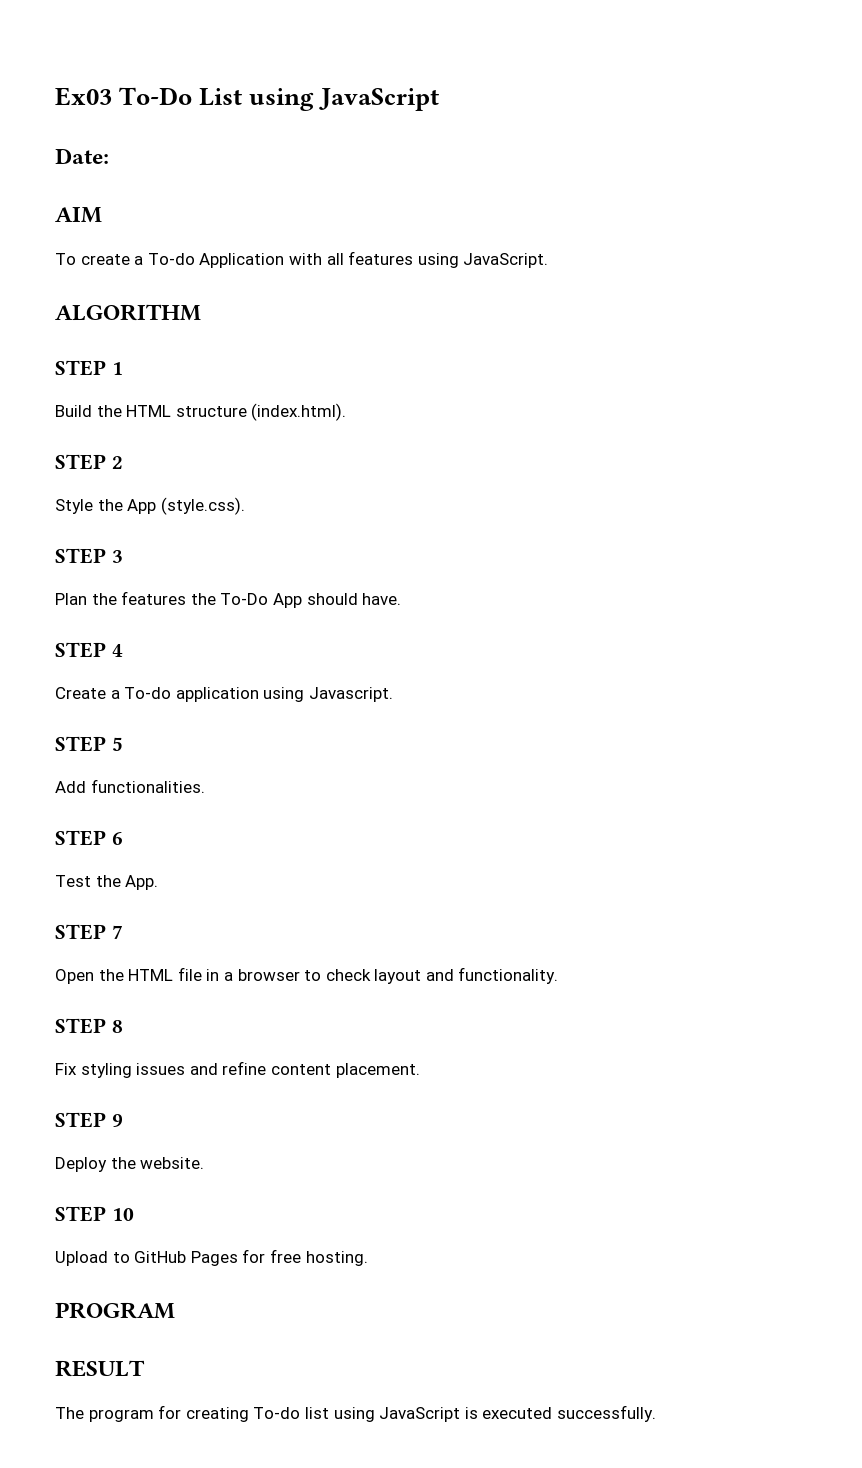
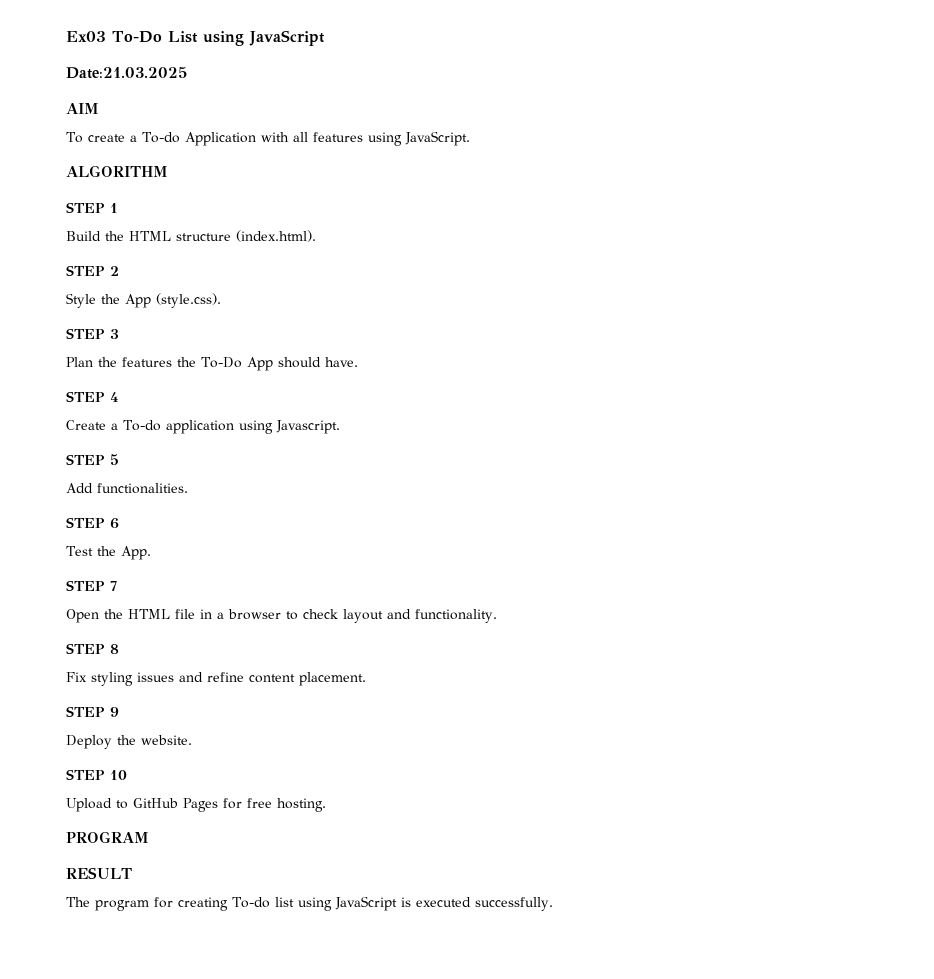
[55,148,109,164] Date: -> [66,67,187,79] Date:21.03.2025

